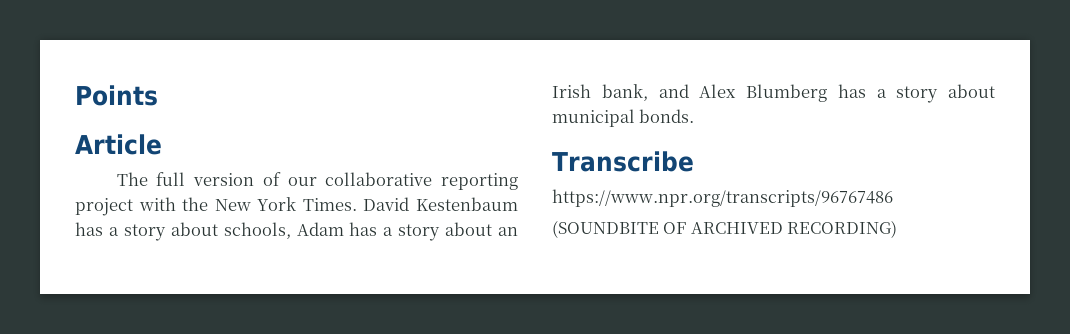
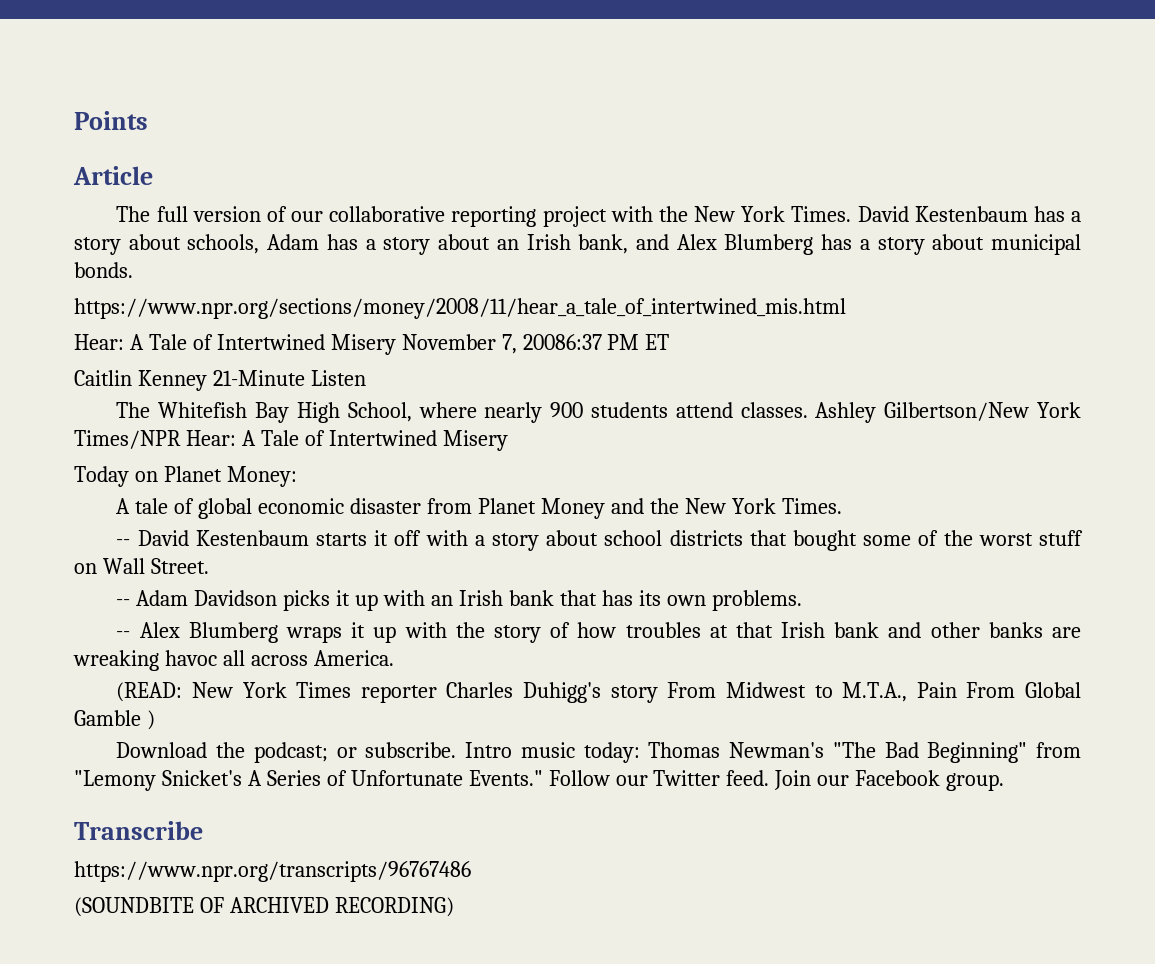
(695, 116) none -> [74,298,846,319] [74,334,670,355] [74,370,366,391] [116,402,1081,423] [74,430,508,451] [74,466,297,487] [116,498,842,519] [116,530,1083,551] [74,558,209,574] [116,590,802,611] [116,622,1081,643] [73,650,394,671] [116,682,1082,703] [74,710,155,730] [116,742,1081,763] [74,770,1005,791] // https://www.npr.org/sections/money/2008/11/hear_a_tale_of_intertwined_mis.html // Hear: A Tale of Intertwined Misery November 7, 20086:37 PM ET // Caitlin Kenney 21-Minute Listen // The Whitefish Bay High School, where nearly 900 students attend classes. Ashley Gilbertson/New York Times/NPR Hear: A Tale of Intertwined Misery // Today on Planet Money: // A tale of global economic disaster from Planet Money and the New York Times. // -- David Kestenbaum starts it off with a story about school districts that bought some of the worst stuff on Wall Street. // -- Adam Davidson picks it up with an Irish bank that has its own problems. // -- Alex Blumberg wraps it up with the story of how troubles at that Irish bank and other banks are wreaking havoc all across America. // (READ: New York Times reporter Charles Duhigg's story From Midwest to M.T.A., Pain From Global Gamble ) // Download the podcast; or subscribe. Intro music today: Thomas Newman's "The Bad Beginning" from "Lemony Snicket's A Series of Unfortunate Events." Follow our Twitter feed. Join our Facebook group.

